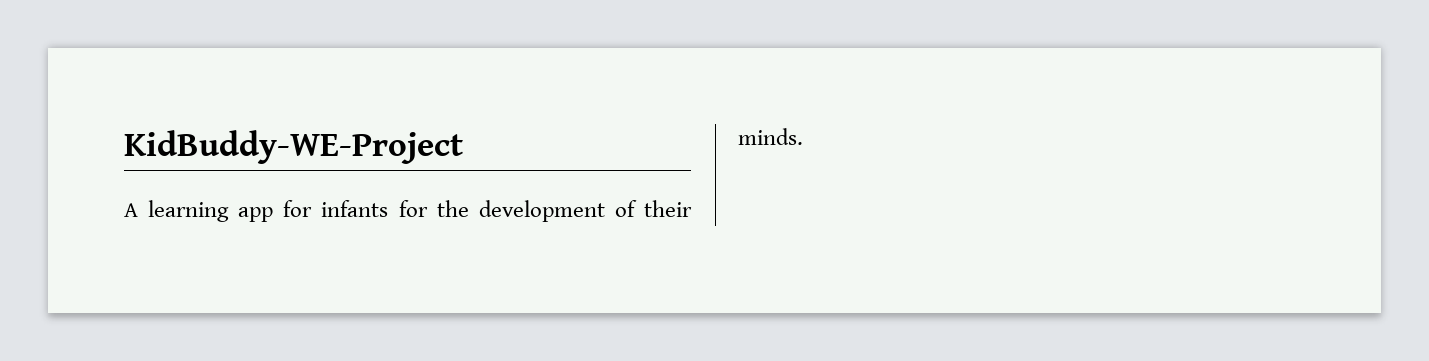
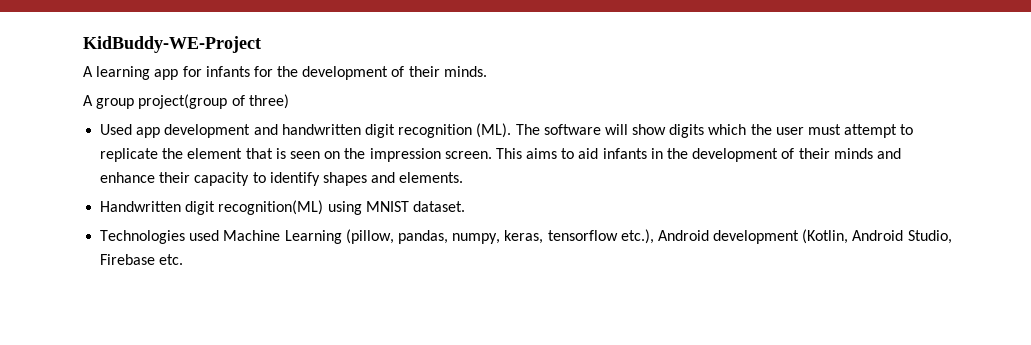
(803, 136) none -> [83,94,289,109] [100,123,914,138] [100,148,901,162] [100,172,464,186] [100,200,465,215] [100,229,952,244] [100,254,184,265] // A group project(group of three) // Used app development and handwritten digit recognition (ML). The software will show digits which the user must attempt to replicate the element that is seen on the impression screen. This aims to aid infants in the development of their minds and enhance their capacity to identify shapes and elements. // Handwritten digit recognition(ML) using MNIST dataset. // Technologies used Machine Learning (pillow, pandas, numpy, keras, tensorflow etc.), Android development (Kotlin, Android Studio, Firebase etc.

